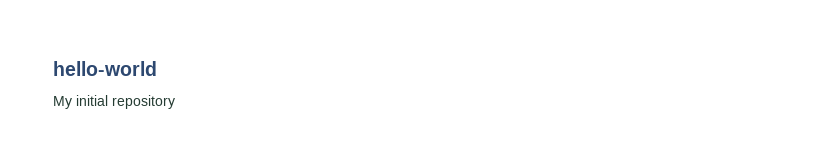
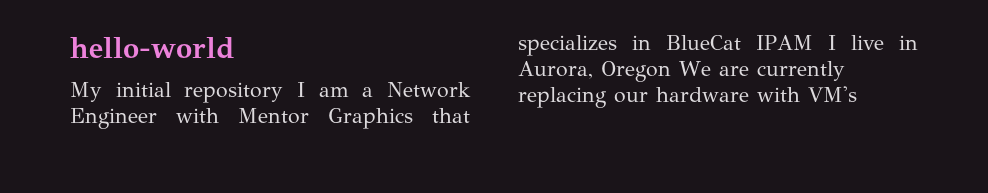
(175, 102) none -> [297,82,471,98] [70,108,470,129] [518,35,918,56] [518,61,845,82] [518,86,857,108] I am a Network Engineer with Mentor Graphics that specializes in BlueCat IPAM I live in Aurora, Oregon We are currently replacing our hardware with VM's

